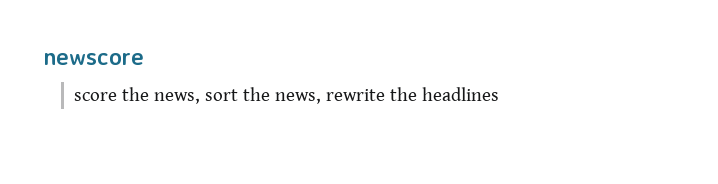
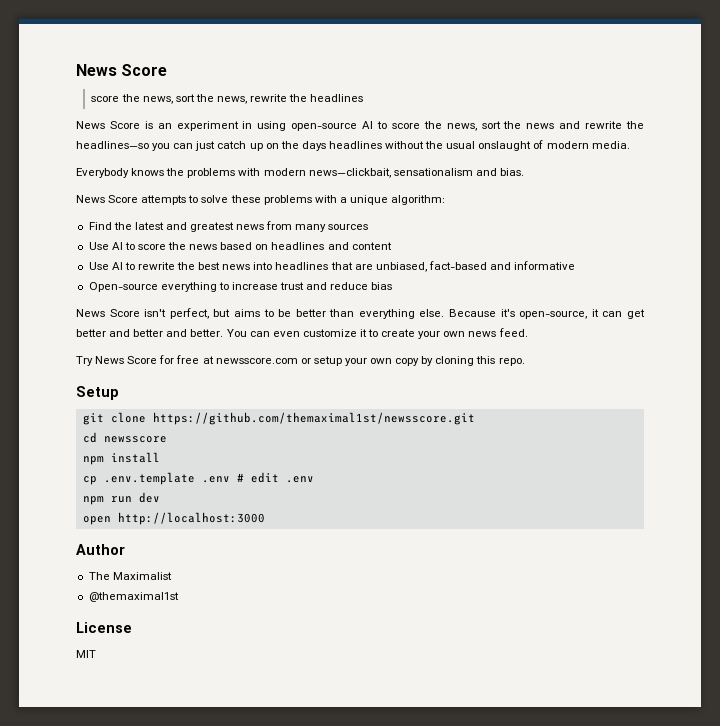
[43,53,144,65] newscore -> [76,64,168,76] News Score
(500, 94) none -> [76,121,645,131] [76,140,630,151] [76,168,524,178] [76,195,446,205] [88,221,369,232] [88,242,392,250] [88,261,576,272] [88,282,393,292] [76,308,645,319] [76,328,528,339] [76,355,525,366] [76,386,119,400] [82,412,475,425] [82,432,167,443] [82,452,160,465] [82,472,314,485] [82,492,160,505] [82,512,265,525] [76,544,125,555] [88,572,172,580] [88,592,179,602] [76,622,132,633] [76,650,96,658] // News Score is an experiment in using open-source AI to score the news, sort the news and rewrite the headlines—so you can just catch up on the days headlines without the usual onslaught of modern media. // Everybody knows the problems with modern news—clickbait, sensationalism and bias. // News Score attempts to solve these problems with a unique algorithm: // Find the latest and greatest news from many sources // Use AI to score the news based on headlines and content // Use AI to rewrite the best news into headlines that are unbiased, fact-based and informative // Open-source everything to increase trust and reduce bias // News Score isn't perfect, but aims to be better than everything else. Because it's open-source, it can get better and better and better. You can even customize it to create your own news feed. // Try News Score for free at newsscore.com or setup your own copy by cloning this repo. // Setup // git clone https://github.com/themaximal1st/newsscore.git // cd newsscore // npm install // cp .env.template .env # edit .env // npm run dev // open http://localhost:3000 // Author // The Maximalist // @themaximal1st // License // MIT

